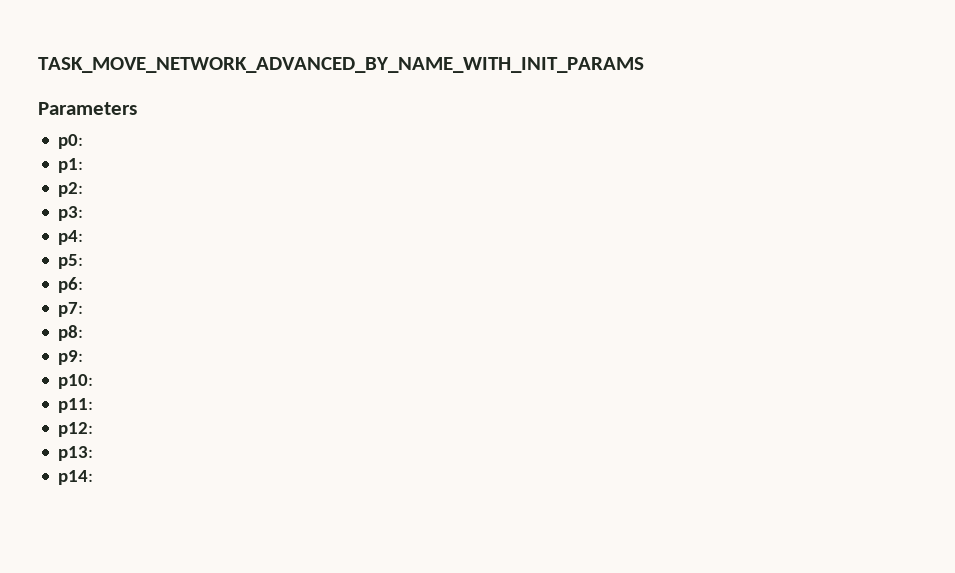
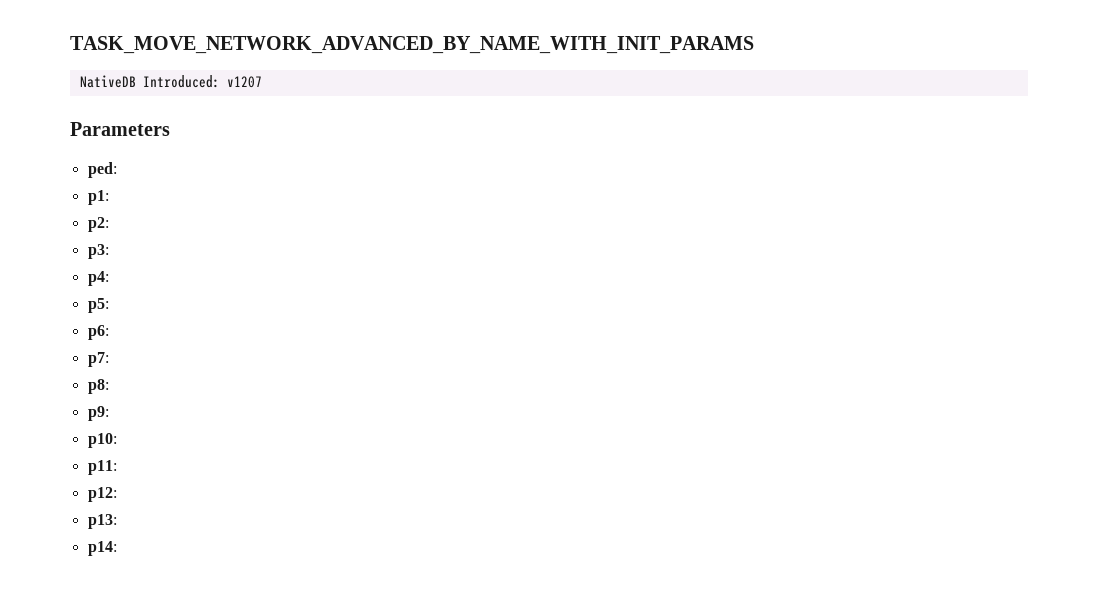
(644, 65) none -> [79,75,262,88] // NativeDB Introduced: v1207
[58,134,84,149] p0: -> [87,162,117,178] ped:

